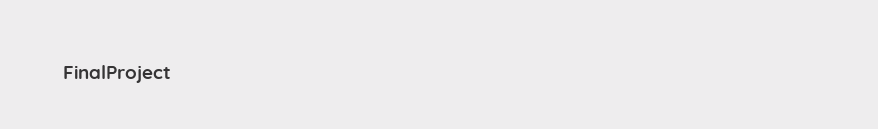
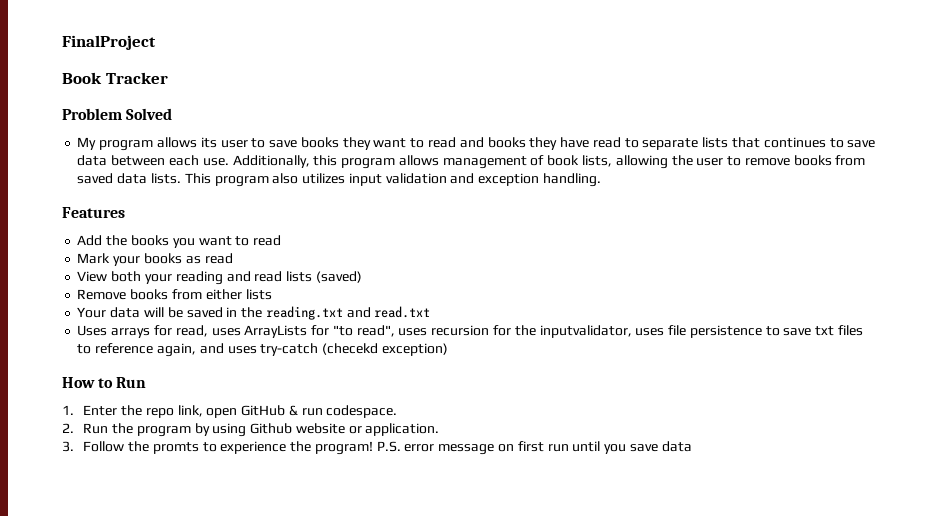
(171, 74) none -> [62,72,168,84] [62,108,173,120] [77,137,876,151] [77,155,866,169] [77,173,601,187] [62,207,125,218] [77,235,282,248] [77,253,233,266] [77,271,362,285] [77,289,272,300] [77,306,431,320] [77,325,863,338] [77,343,448,357] [62,377,147,388] [62,405,398,418] [62,423,440,437] [62,441,692,455] // Book Tracker // Problem Solved // My program allows its user to save books they want to read and books they have read to separate lists that continues to save data between each use. Additionally, this program allows management of book lists, allowing the user to remove books from saved data lists. This program also utilizes input validation and exception handling. // Features // Add the books you want to read // Mark your books as read // View both your reading and read lists (saved) // Remove books from either lists // Your data will be saved in the reading.txt and read.txt // Uses arrays for read, uses ArrayLists for "to read", uses recursion for the inputvalidator, uses file persistence to save txt files to reference again, and uses try-catch (checekd exception) // How to Run // 1. Enter the repo link, open GitHub & run codespace. // 2. Run the program by using Github website or application. // 3. Follow the promts to experience the program! P.S. error message on first run until you save data

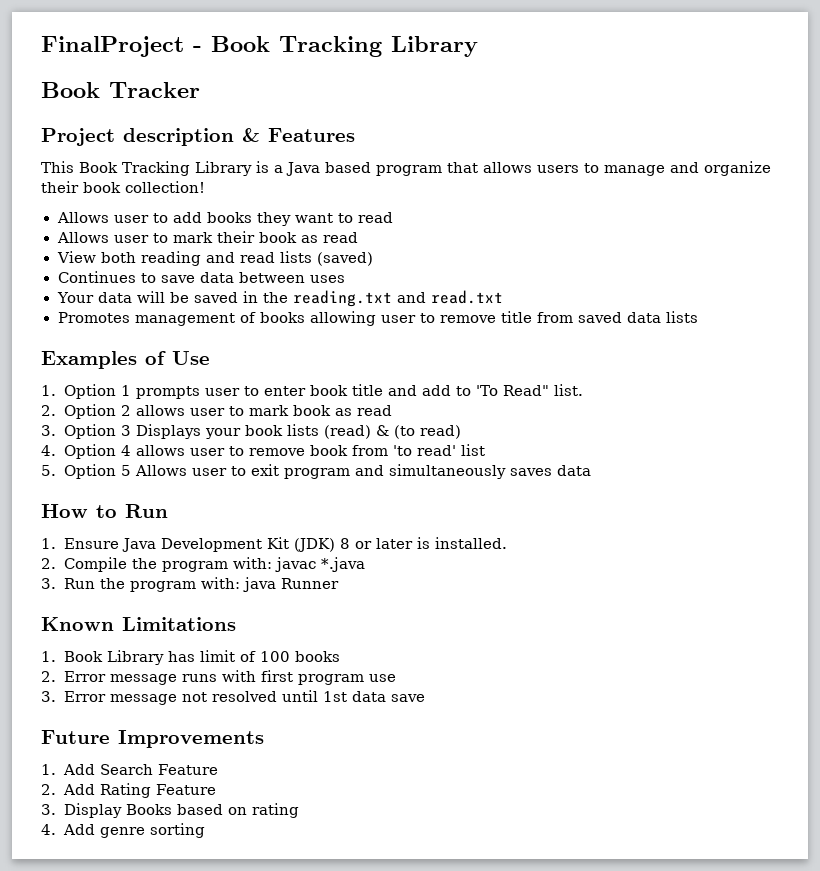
[62,72,168,84] [62,108,173,120] [77,137,298,151] // Book Tracker // Problem Solved // My program allows its user to save -> [193,36,478,57] [41,82,200,98] [41,128,355,146] [41,161,771,176] [41,181,205,193] [56,212,202,223] - Book Tracking Library // Book Tracker // Project description & Features // This Book Tracking Library is a Java based program that allows users to manage and organize their book collection! // Allows user to add
[459,137,876,150] [77,155,866,169] [77,173,601,187] [62,207,125,218] [77,235,282,248] [77,253,182,266] and books they have read to separate lists that continues to save data between each use. Additionally, this program allows management of book lists, allowing the user to remove books from saved data lists. This program also utilizes input validation and exception handling. // Features // Add the books you want to read // Mark your books -> [56,231,297,243] // Allows user to mark their book
[144,274,172,284] your -> (136, 257) none
[77,289,272,300] Remove books from either lists -> [57,271,345,283] Continues to save data between uses
[77,325,863,338] [77,343,448,357] [62,377,147,388] [62,405,398,418] [62,423,440,437] [62,441,692,455] Uses arrays for read, uses ArrayLists for "to read", uses recursion for the inputvalidator, uses file persistence to save txt files to reference again, and uses try-catch (checekd exception) // How to Run // 1. Enter the repo link, open GitHub & run codespace. // 2. Run the program by using Github website or application. // 3. Follow the promts to experience the program! P.S. error message on first run until you save data -> [57,311,698,326] [41,351,210,369] [41,384,584,399] [41,404,392,419] [41,424,461,439] [41,444,485,459] [41,464,591,479] [41,504,168,518] [41,537,507,552] [41,557,365,572] [41,577,339,592] [41,617,236,631] [41,650,340,665] [41,670,396,685] [41,690,425,705] [41,730,264,748] [41,764,218,775] [41,783,216,798] [41,803,299,818] [41,823,205,838] Promotes management of books allowing user to remove title from saved data lists // Examples of Use // 1. Option 1 prompts user to enter book title and add to 'To Read" list. // 2. Option 2 allows user to mark book as read // 3. Option 3 Displays your book lists (read) & (to read) // 4. Option 4 allows user to remove book from 'to read' list // 5. Option 5 Allows user to exit program and simultaneously saves data // How to Run // 1. Ensure Java Development Kit (JDK) 8 or later is installed. // 2. Compile the program with: javac *.java // 3. Run the program with: java Runner // Known Limitations // 1. Book Library has limit of 100 books // 2. Error message runs with first program use // 3. Error message not resolved until 1st data save // Future Improvements // 1. Add Search Feature // 2. Add Rating Feature // 3. Display Books based on rating // 4. Add genre sorting

